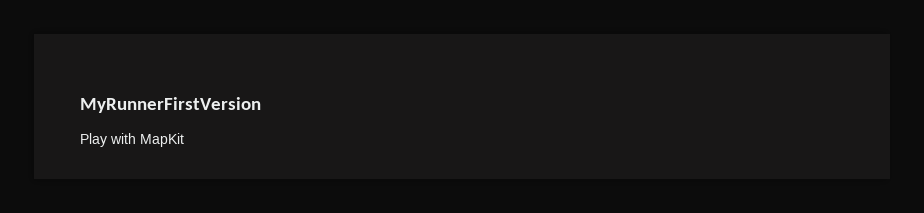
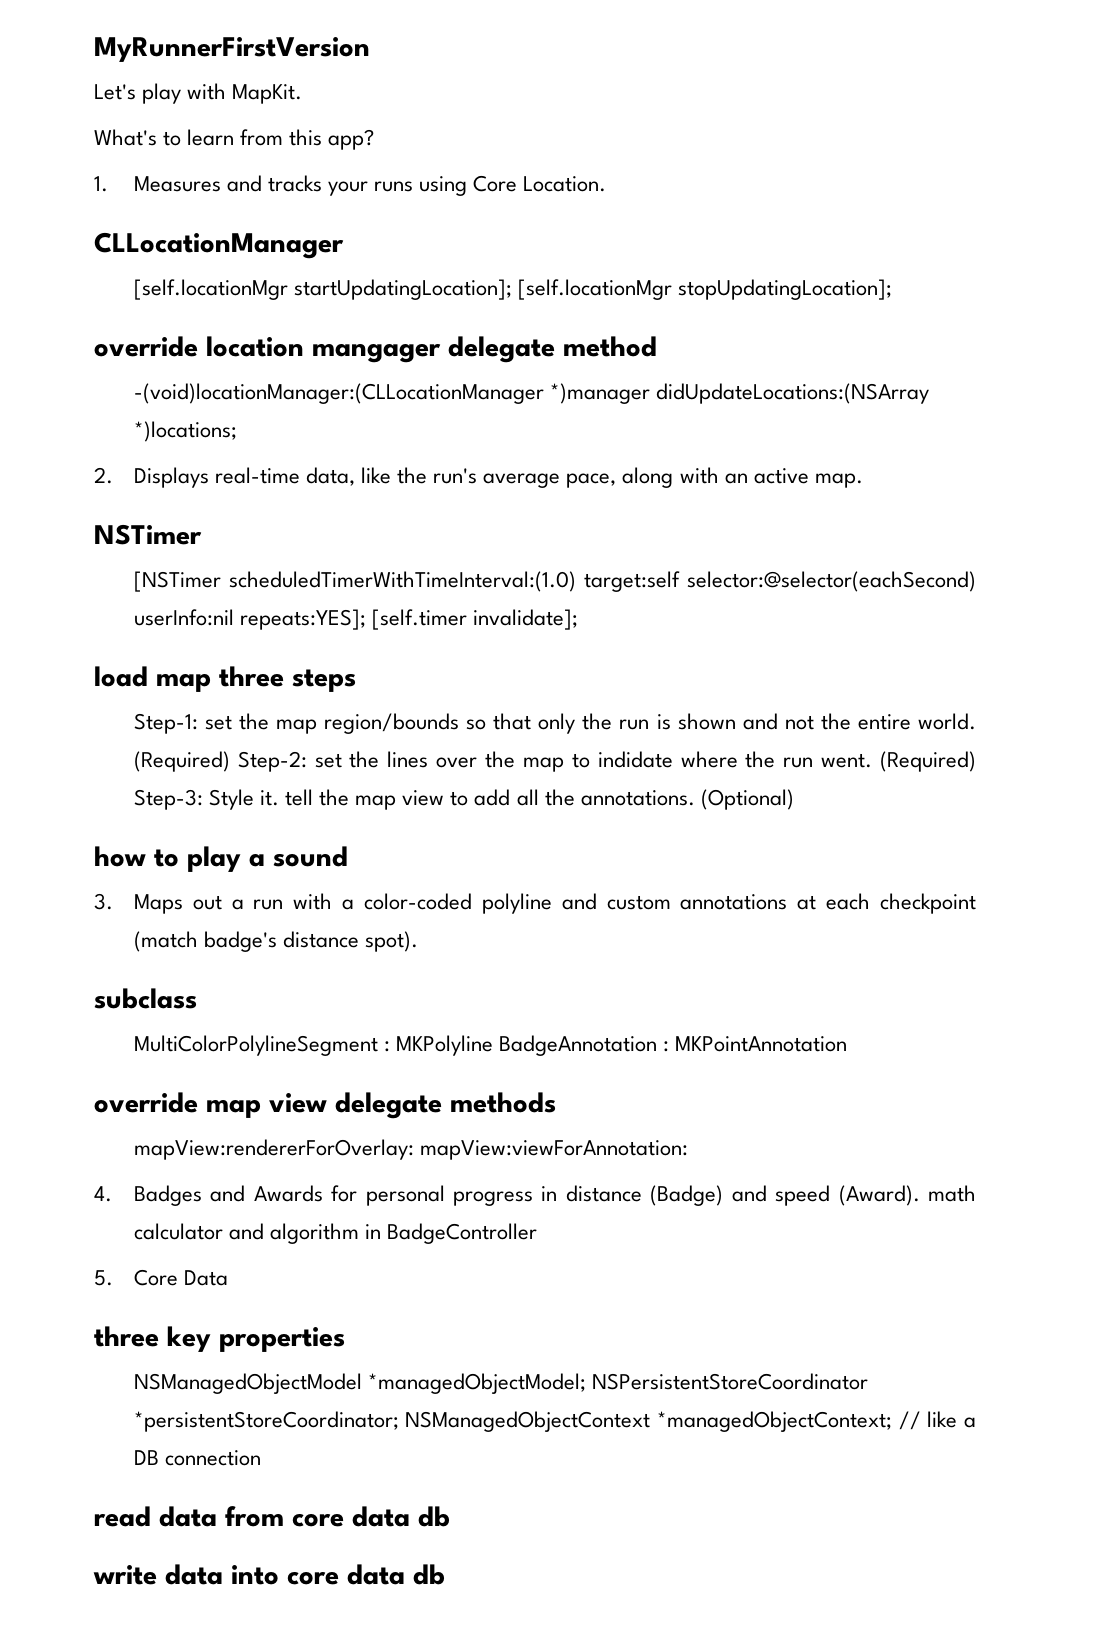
[80,133,184,147] Play with MapKit -> [94,83,303,104] [94,129,375,150] [94,175,607,196] [94,232,344,259] [133,279,893,300] [94,336,657,363] [133,383,929,404] [133,421,237,442] [94,467,863,488] [94,524,202,545] [133,571,976,592] [133,609,579,630] [94,666,356,692] [133,713,976,734] [133,751,976,772] [133,789,794,810] [94,846,348,872] [94,893,977,914] [133,931,419,952] [94,988,197,1009] [133,1035,848,1056] [94,1092,556,1119] [133,1139,688,1160] [94,1185,977,1206] [133,1223,538,1244] [94,1269,228,1286] [94,1326,345,1352] [133,1373,868,1394] [133,1411,977,1432] [133,1450,261,1466] [94,1506,450,1527] [93,1564,445,1585] Let's play with MapKit. // What's to learn from this app? // 1. Measures and tracks your runs using Core Location. // CLLocationManager // [self.locationMgr startUpdatingLocation]; [self.locationMgr stopUpdatingLocation]; // override location mangager delegate method // -(void)locationManager:(CLLocationManager *)manager didUpdateLocations:(NSArray *)locations; // 2. Displays real-time data, like the run's average pace, along with an active map. // NSTimer // [NSTimer scheduledTimerWithTimeInterval:(1.0) target:self selector:@selector(eachSecond) userInfo:nil repeats:YES]; [self.timer invalidate]; // load map three steps // Step-1: set the map region/bounds so that only the run is shown and not the entire world. (Required) Step-2: set the lines over the map to indidate where the run went. (Required) Step-3: Style it. tell the map view to add all the annotations. (Optional) // how to play a sound // 3. Maps out a run with a color-coded polyline and custom annotations at each checkpoint (match badge's distance spot). // subclass // MultiColorPolylineSegment : MKPolyline BadgeAnnotation : MKPointAnnotation // override map view delegate methods // mapView:rendererForOverlay: mapView:viewForAnnotation: // 4. Badges and Awards for personal progress in distance (Badge) and speed (Award). math calculator and algorithm in BadgeController // 5. Core Data // three key properties // NSManagedObjectModel *managedObjectModel; NSPersistentStoreCoordinator *persistentStoreCoordinator; NSManagedObjectContext *managedObjectContext; // like a DB connection // read data from core data db // write data into core data db

